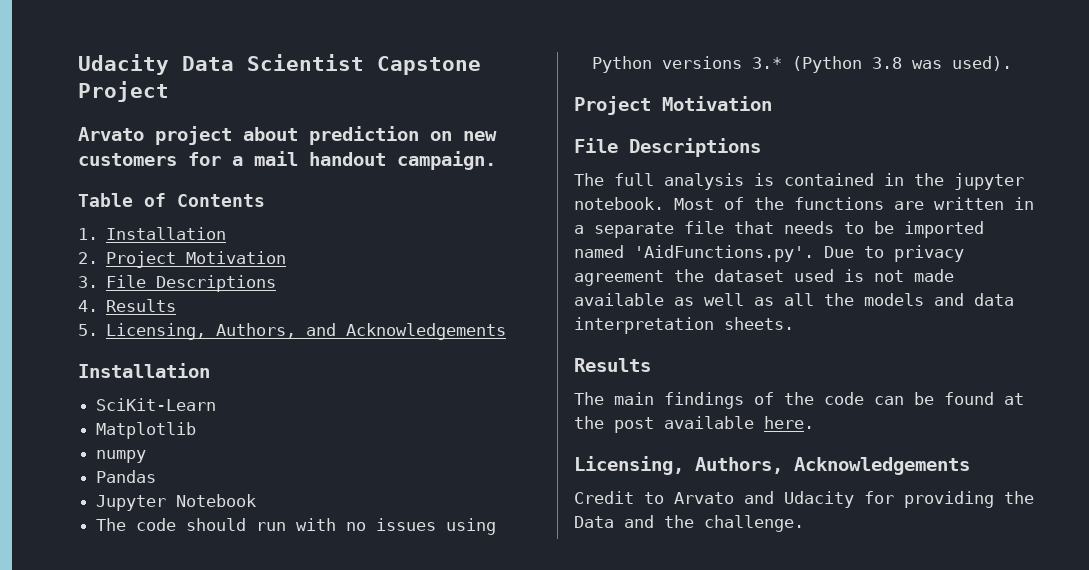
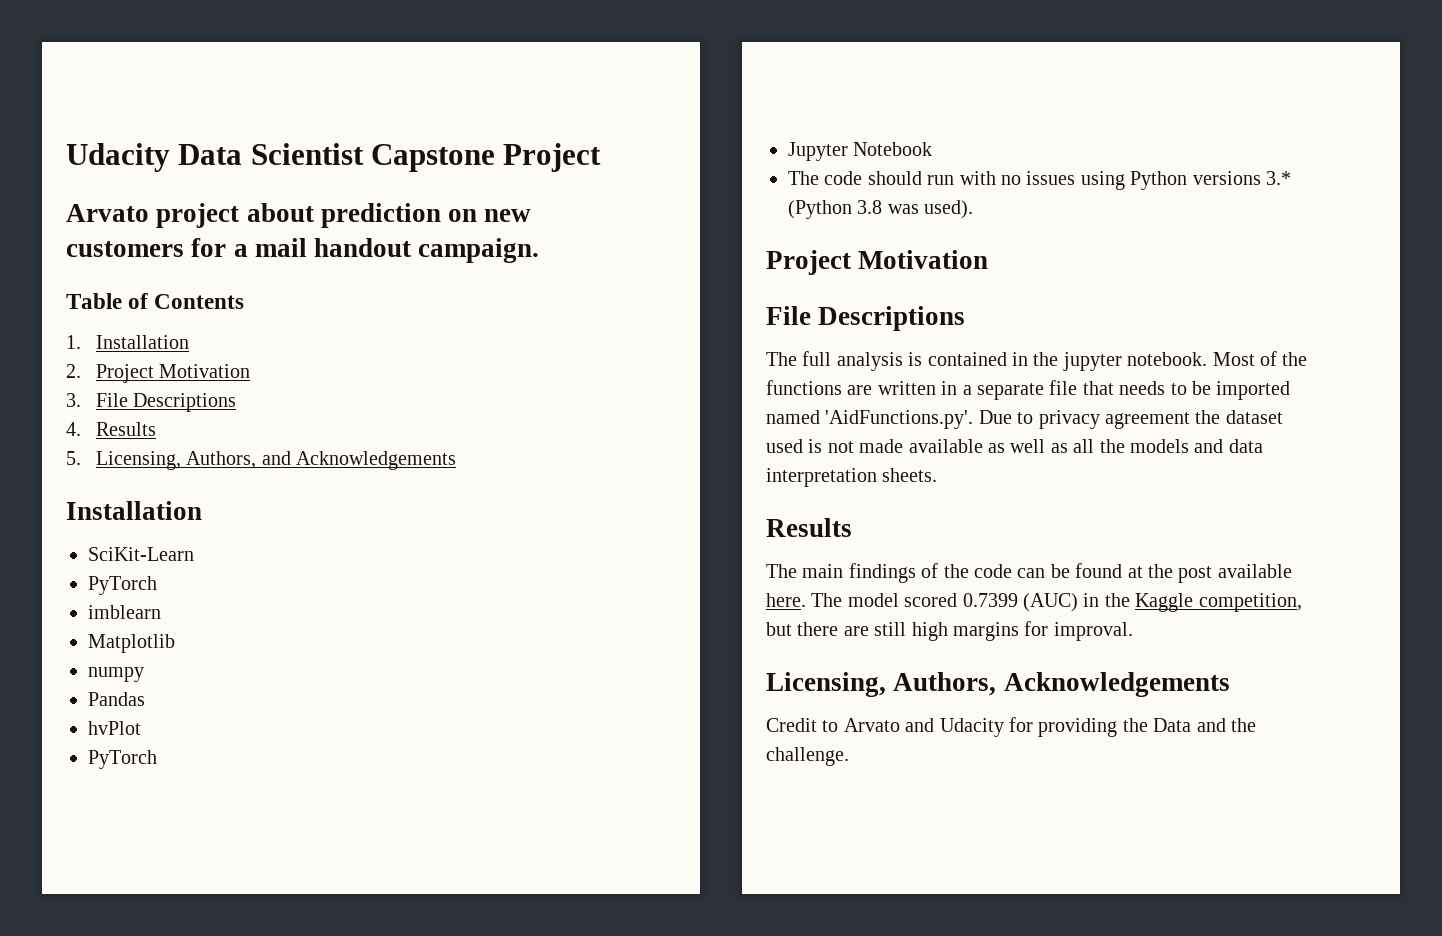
(217, 404) none -> [88,576,157,595] [88,605,161,619] // PyTorch // imblearn
(157, 476) none -> [88,721,141,735] [88,750,157,769] // hvPlot // PyTorch
(814, 422) none -> [811,593,1302,612] [766,621,1133,641] The model scored 0.7399 (AUC) in the Kaggle competition, but there are still high margins for improval.

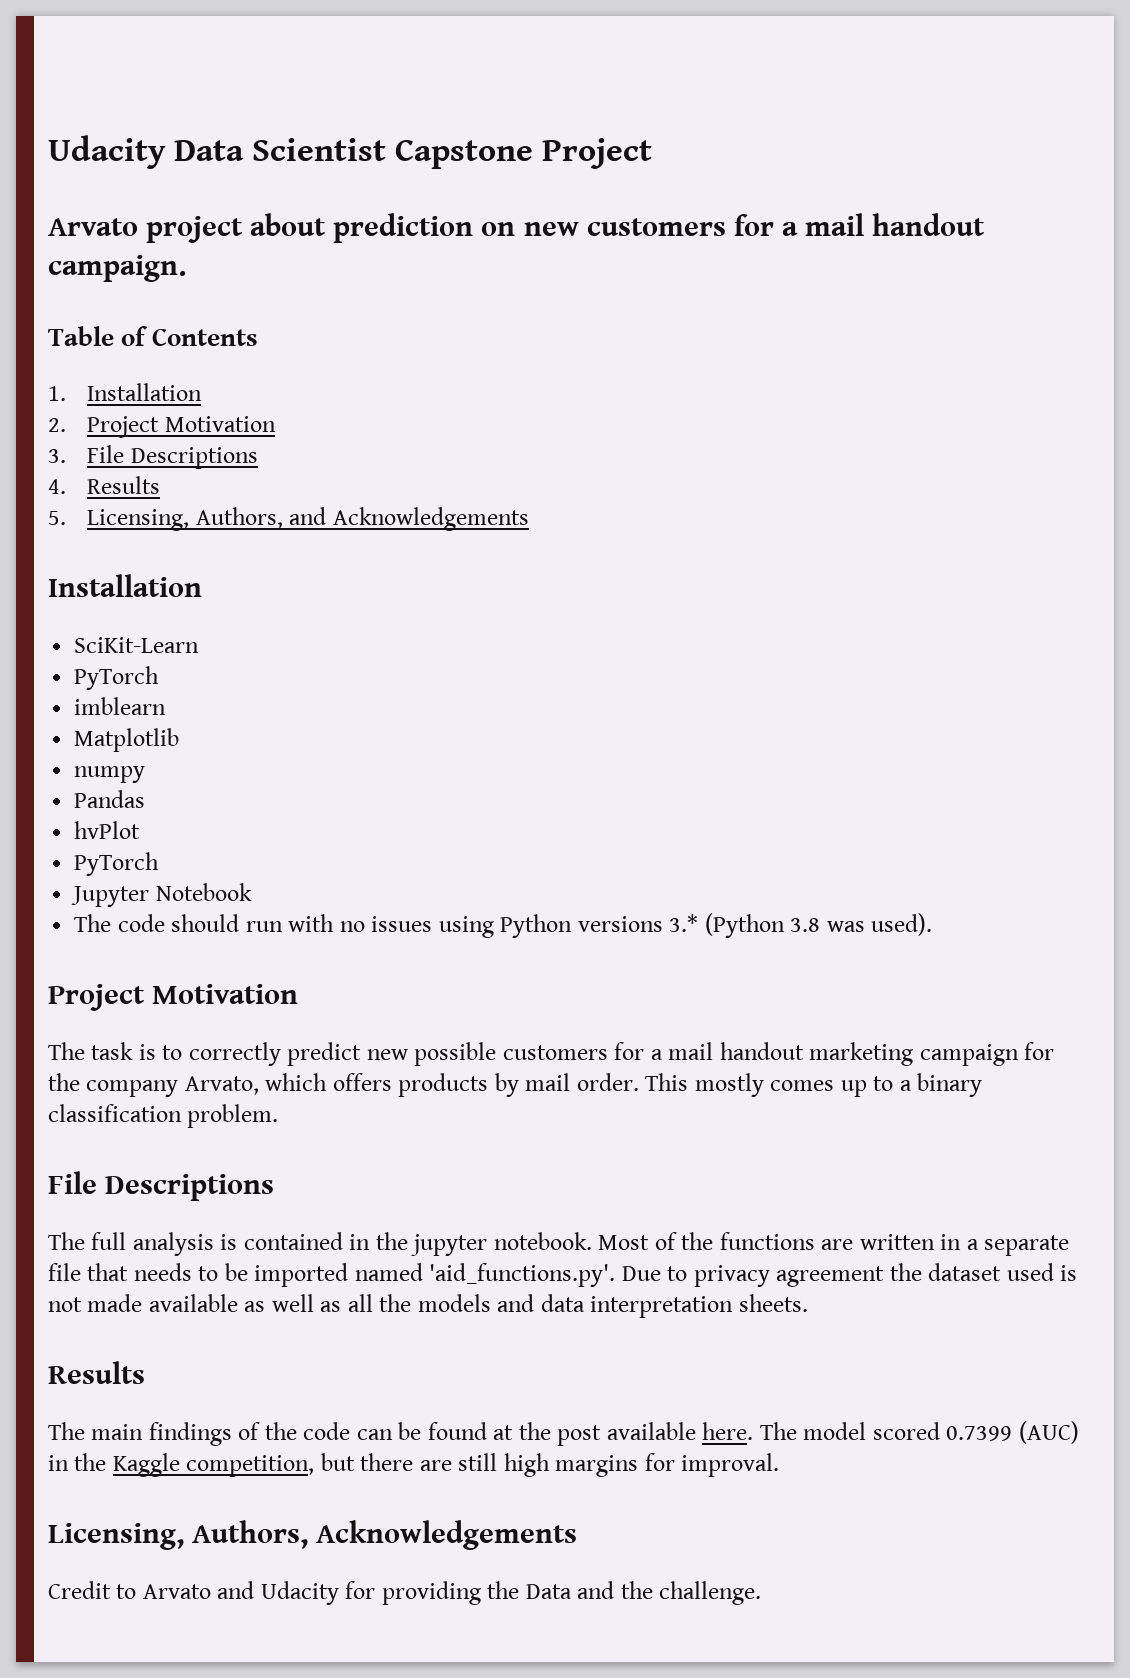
(989, 259) none -> [48,1042,1055,1066] [48,1073,983,1097] [48,1104,279,1128] // The task is to correctly predict new possible customers for a mail handout marketing campaign for the company Arvato, which offers products by mail order. This mostly comes up to a binary classification problem.
[825,410,974,429] 'AidFunctions.py'. -> [429,1263,616,1287] 'aid_functions.py'.

